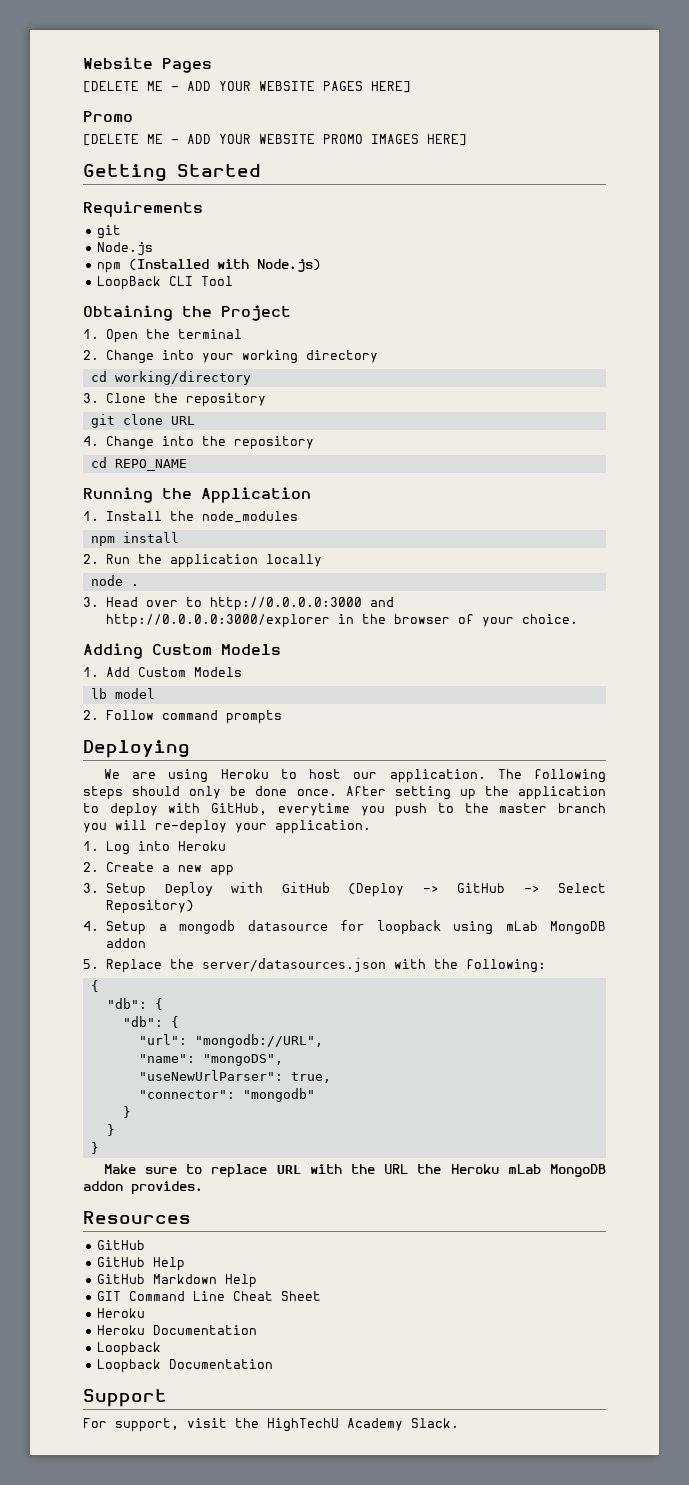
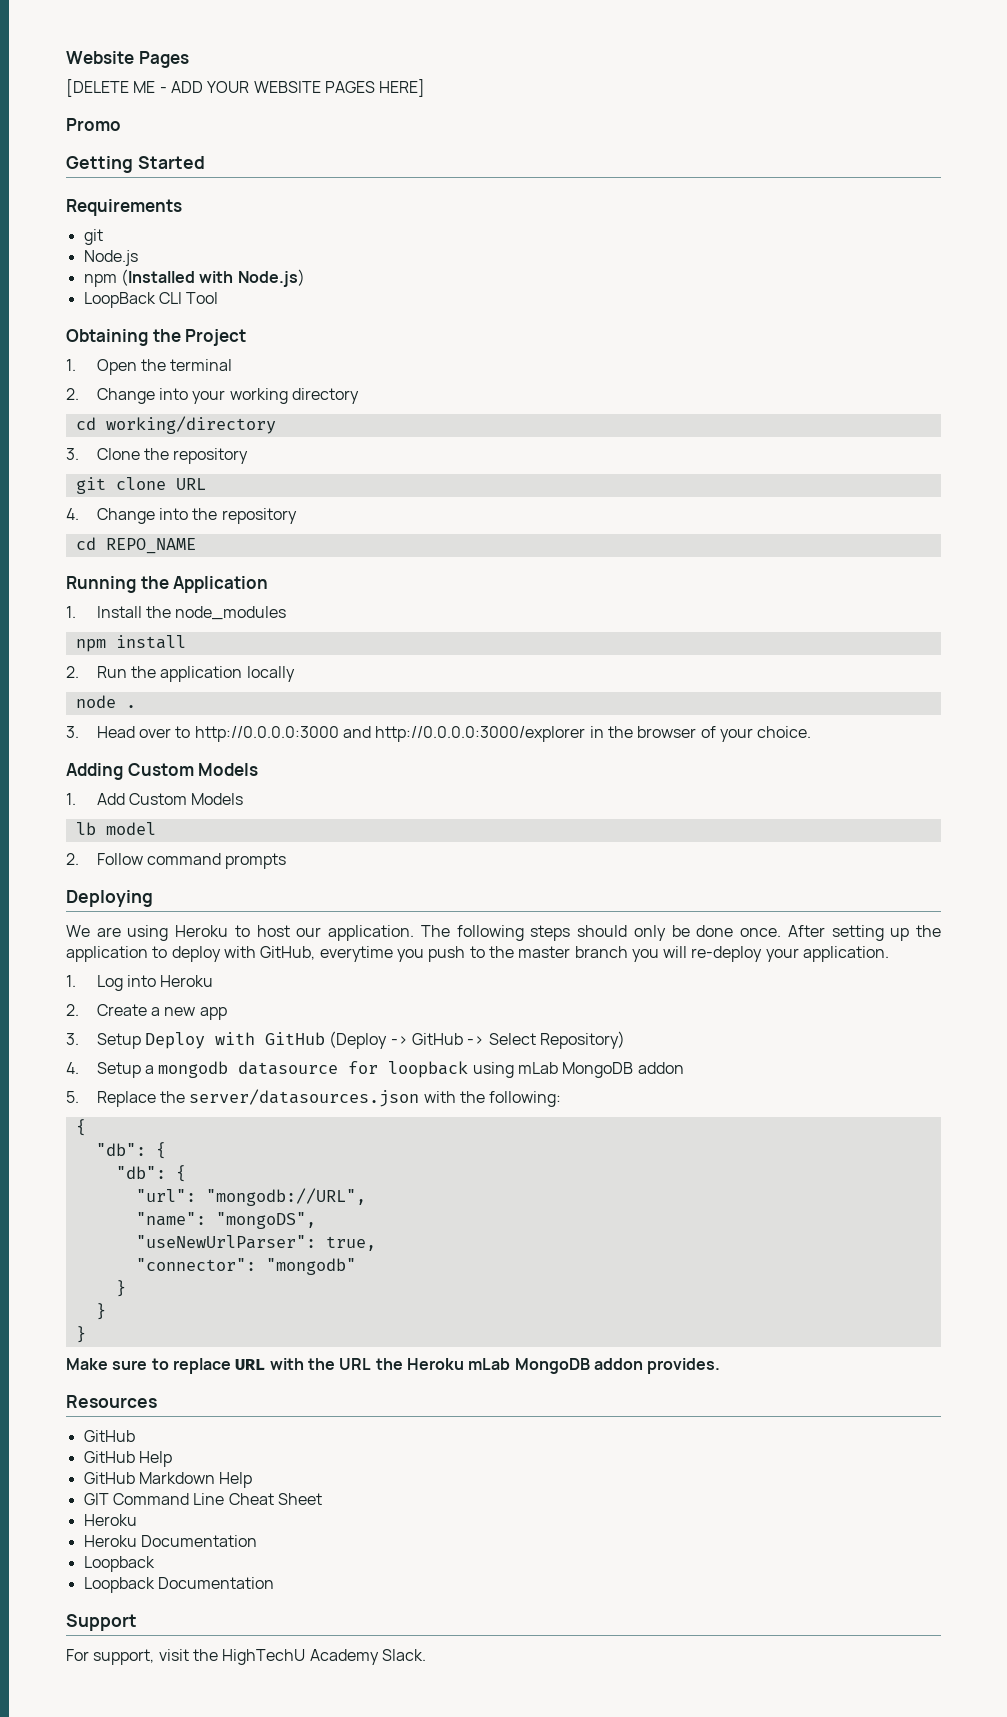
[83,134,467,146] // [DELETE ME - ADD YOUR WEBSITE PROMO IMAGES HERE] -> (121, 124) none

